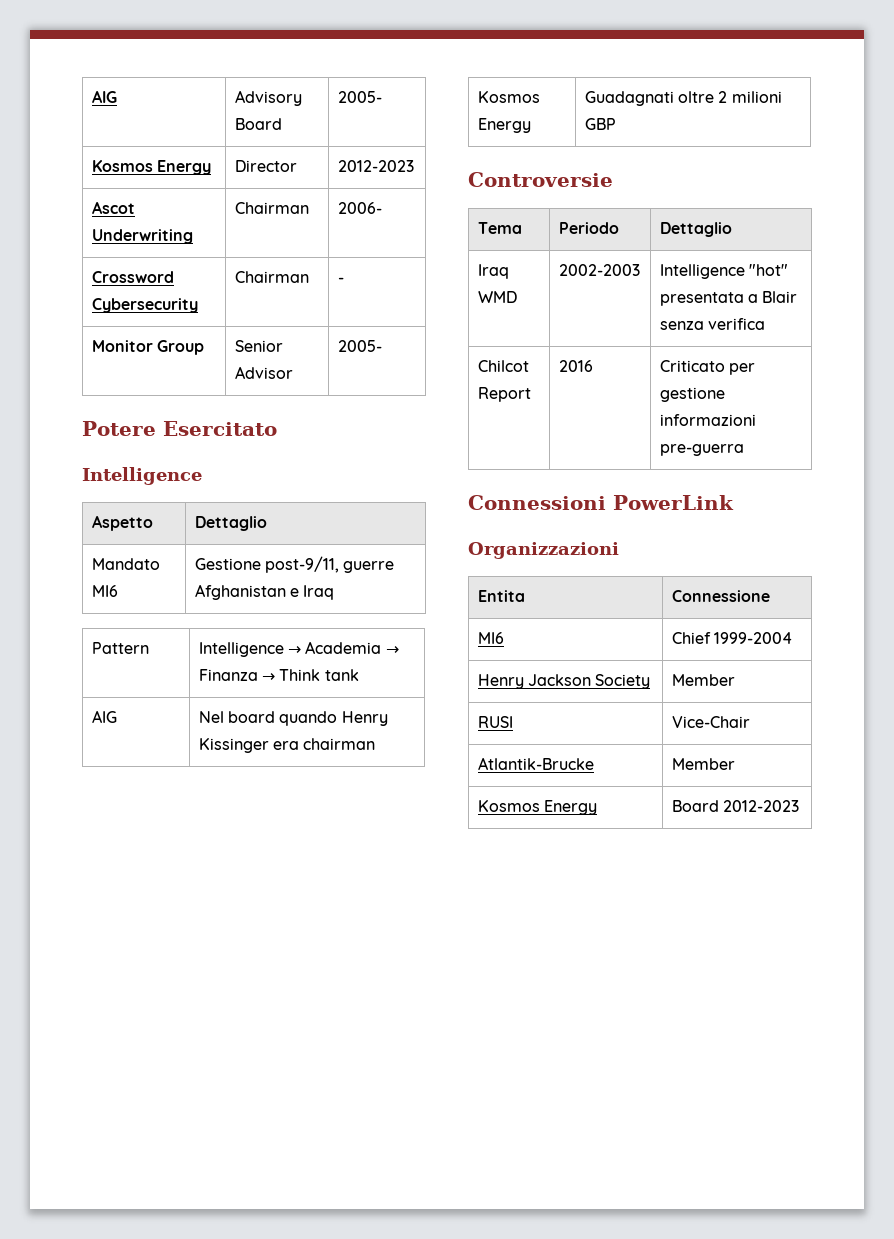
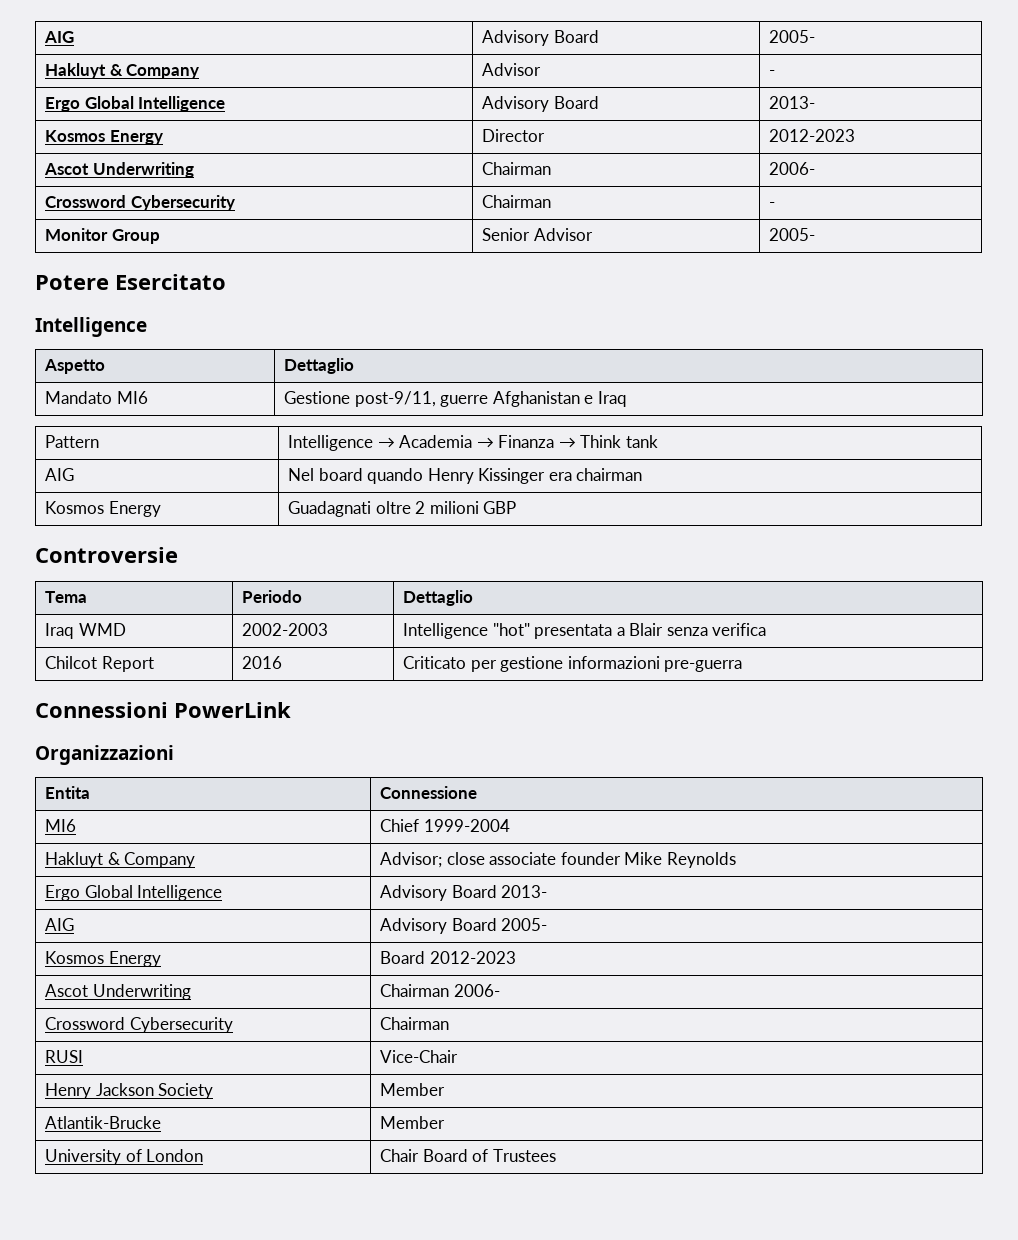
(382, 97) none -> [45,63,200,79] [482,63,542,76] [769,70,776,76] [45,96,226,112] [482,96,599,112] [769,96,816,109] // Hakluyt & Company | Advisor | - // Ergo Global Intelligence | Advisory Board | 2013-
(792, 638) none -> [45,852,196,868] [380,852,736,868] [45,885,223,901] [380,885,548,901] [45,918,75,931] [380,918,548,934] [45,951,161,967] [380,951,516,964] [45,984,191,1000] [380,984,500,997] [45,1017,233,1033] [380,1017,450,1030] [45,1050,84,1063] [380,1050,459,1063] // Hakluyt & Company | Advisor; close associate founder Mike Reynolds // Ergo Global Intelligence | Advisory Board 2013- // AIG | Advisory Board 2005- // Kosmos Energy | Board 2012-2023 // Ascot Underwriting | Chairman 2006- // Crossword Cybersecurity | Chairman // RUSI | Vice-Chair
[477,716,513,728] [671,716,750,728] // RUSI | Vice-Chair -> (446, 1089) none
[477,800,597,815] [671,800,799,812] Kosmos Energy | Board 2012-2023 -> [45,1149,204,1165] [380,1149,556,1162] University of London | Chair Board of Trustees

